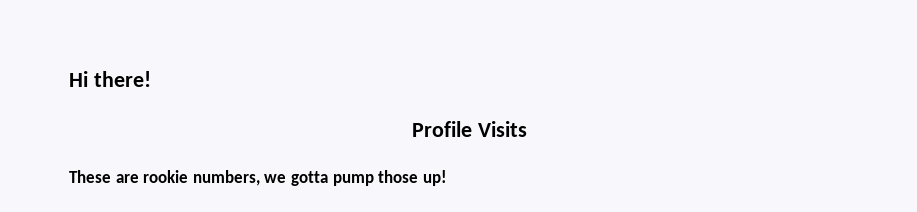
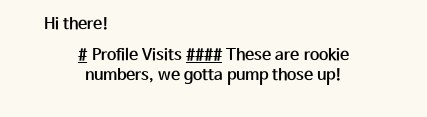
(151, 79) none -> [78,48,89,61] #
(527, 129) // -> [186,48,223,61] ####

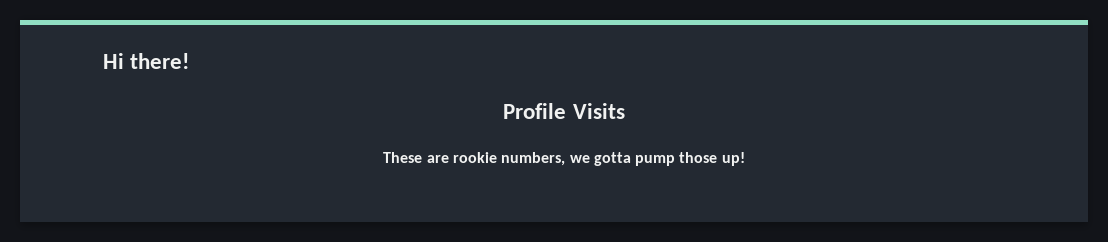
[78,48,89,61] # -> (190, 61) none
[186,48,223,61] #### -> (625, 111) //

